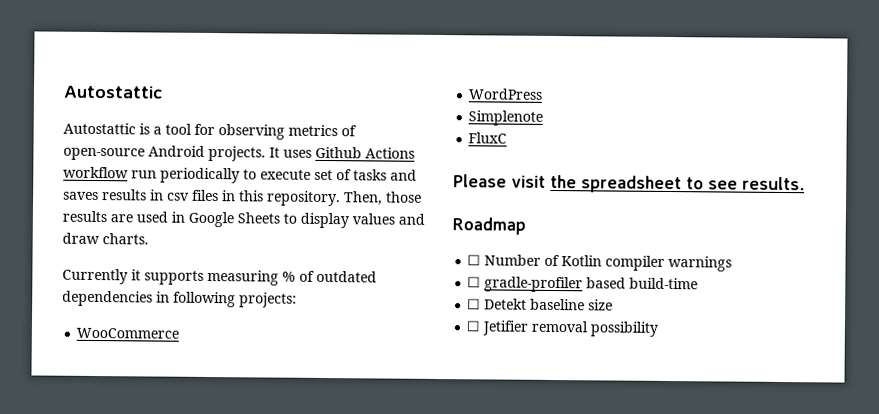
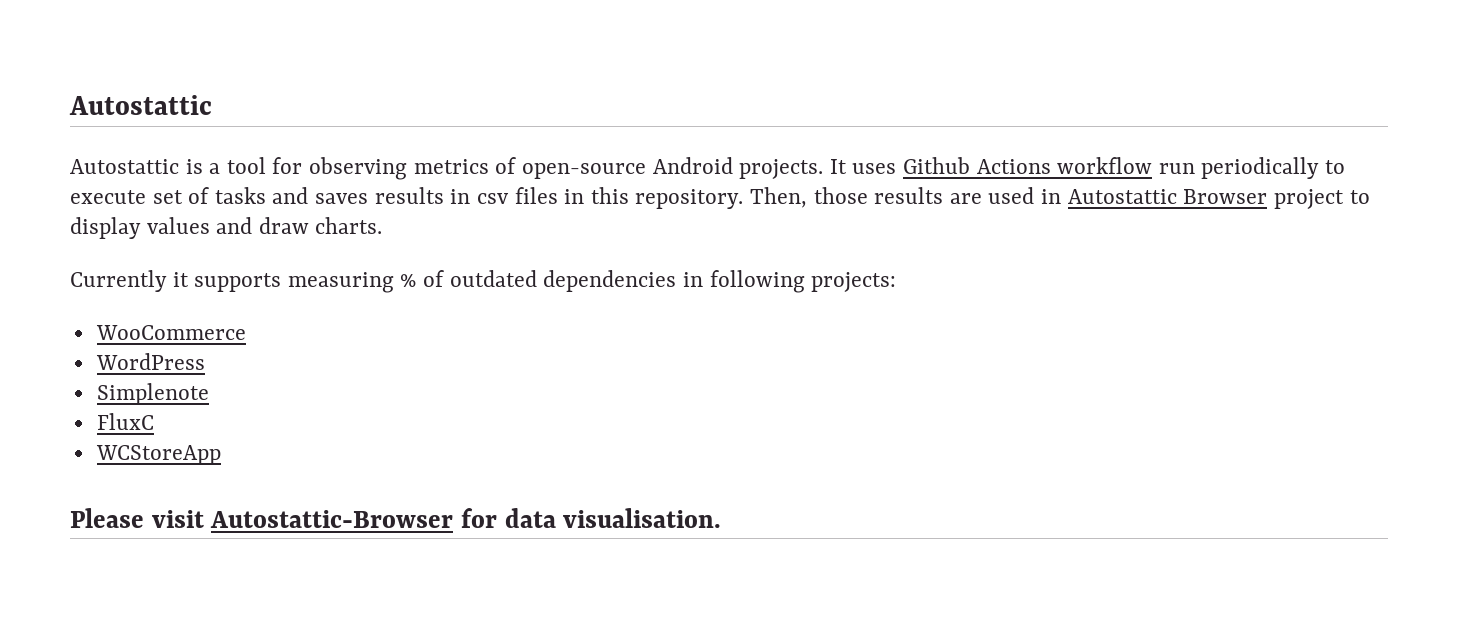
[188,211,280,228] Google Sheets -> [1067,189,1344,209] Autostattic Browser project
(508, 138) none -> [95,445,221,465] // WCStoreApp
[550,174,805,194] [452,217,526,235] [467,254,733,272] [467,276,699,293] [467,298,614,311] [466,320,660,337] the spreadsheet to see results. // Roadmap // ☐ Number of Kotlin compiler warnings // ☐ gradle-profiler based build-time // ☐ Detekt baseline size // ☐ Jetifier removal possibility -> [210,508,722,528] Autostattic-Browser for data visualisation.

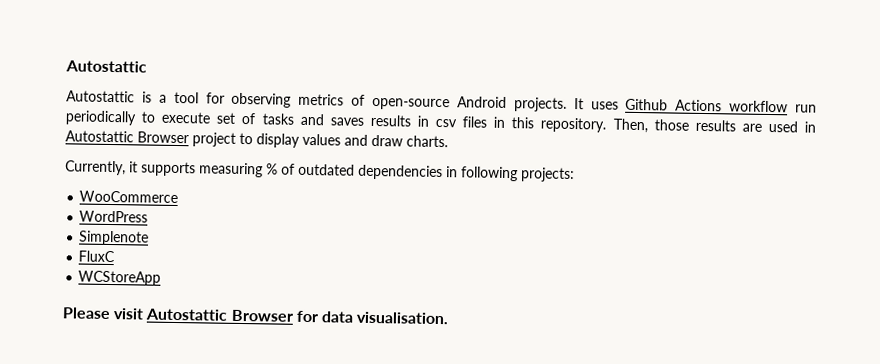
[70,270,167,292] Currently -> [65,160,126,176] Currently,
[210,510,454,528] Autostattic-Browser -> [145,308,294,322] Autostattic Browser

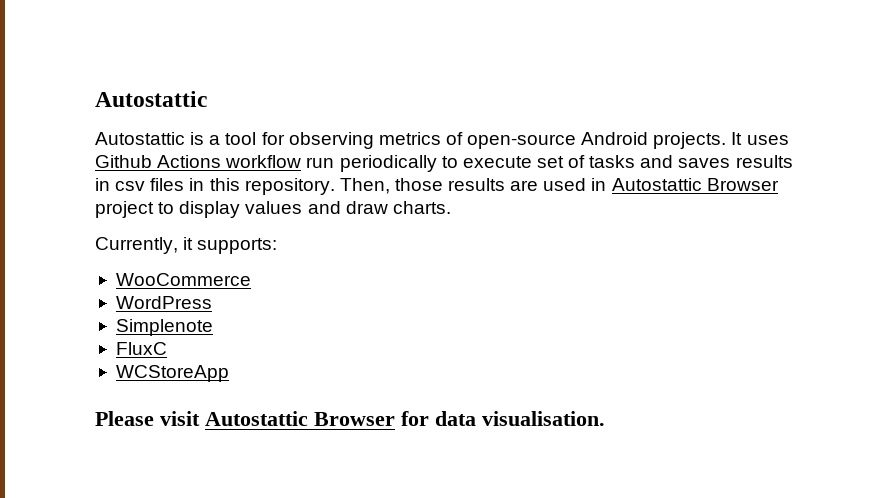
[141,161,575,183] supports measuring % of outdated dependencies in following projects: -> [197,238,278,254] supports:

